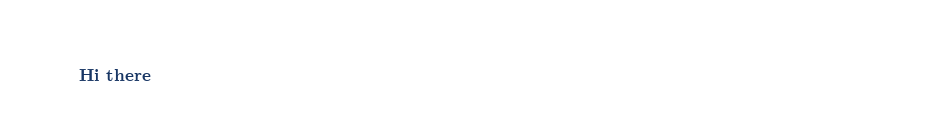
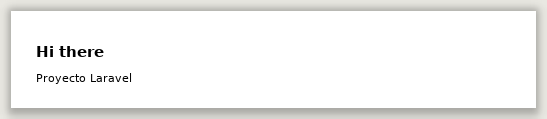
(151, 75) none -> [36,73,132,84] // Proyecto Laravel

